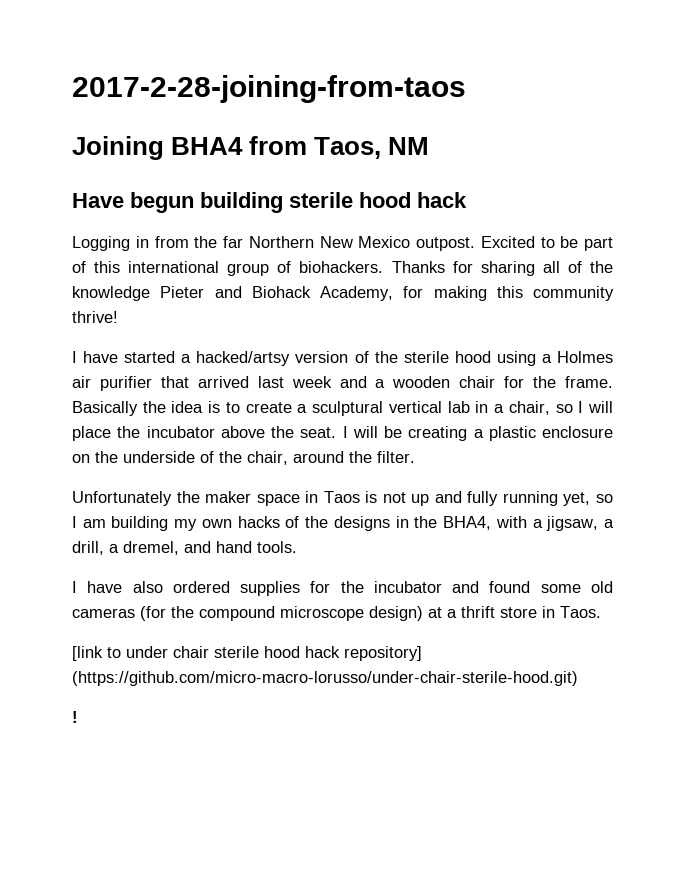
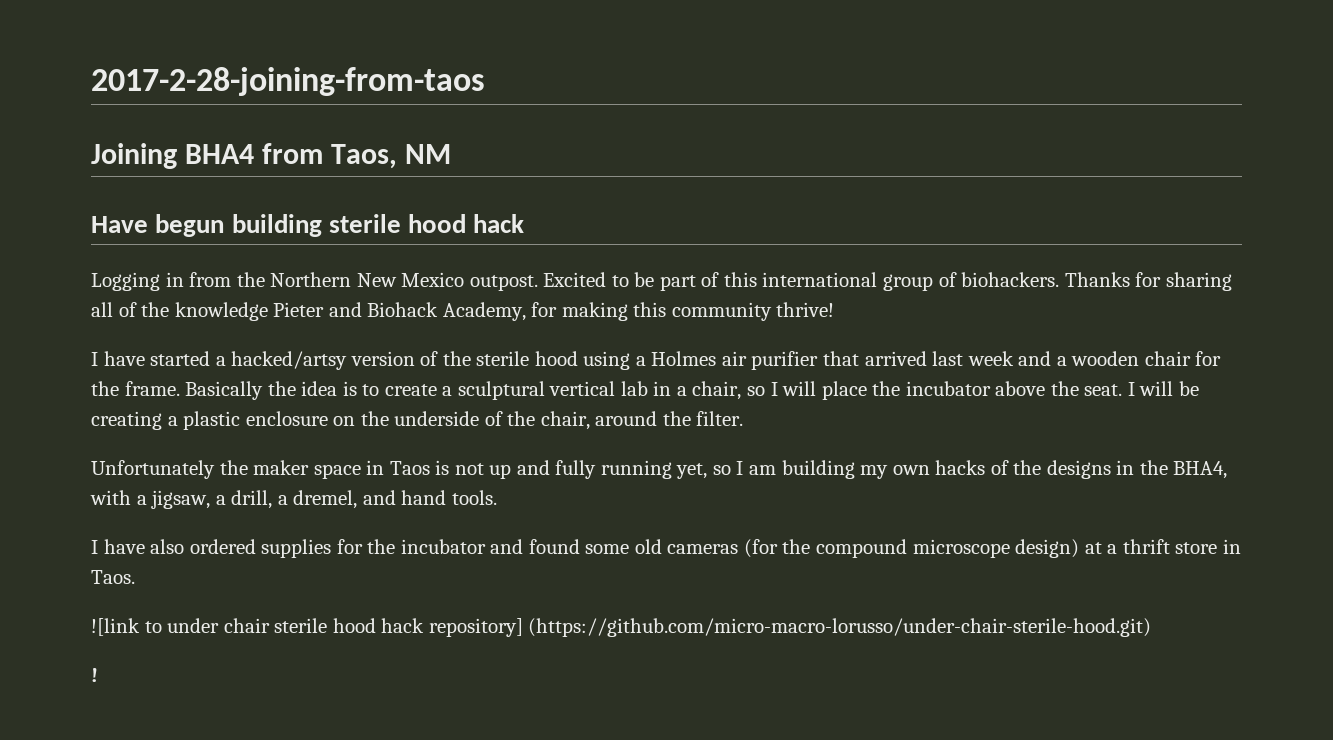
[223,236,243,248] far -> (265, 279) none
[72,646,103,661] [link -> [91,618,140,636] ![link

